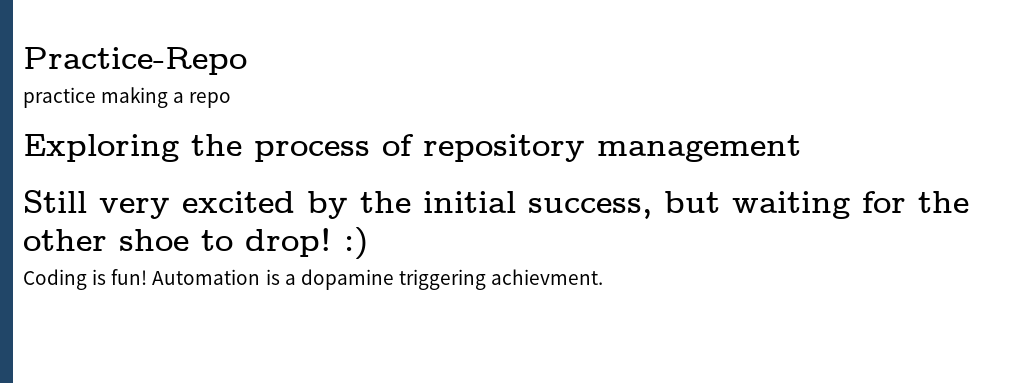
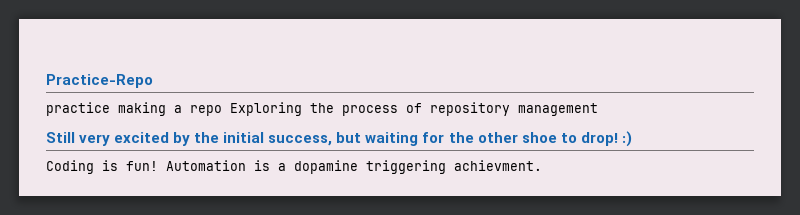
(232, 100) // -> (222, 110) none

